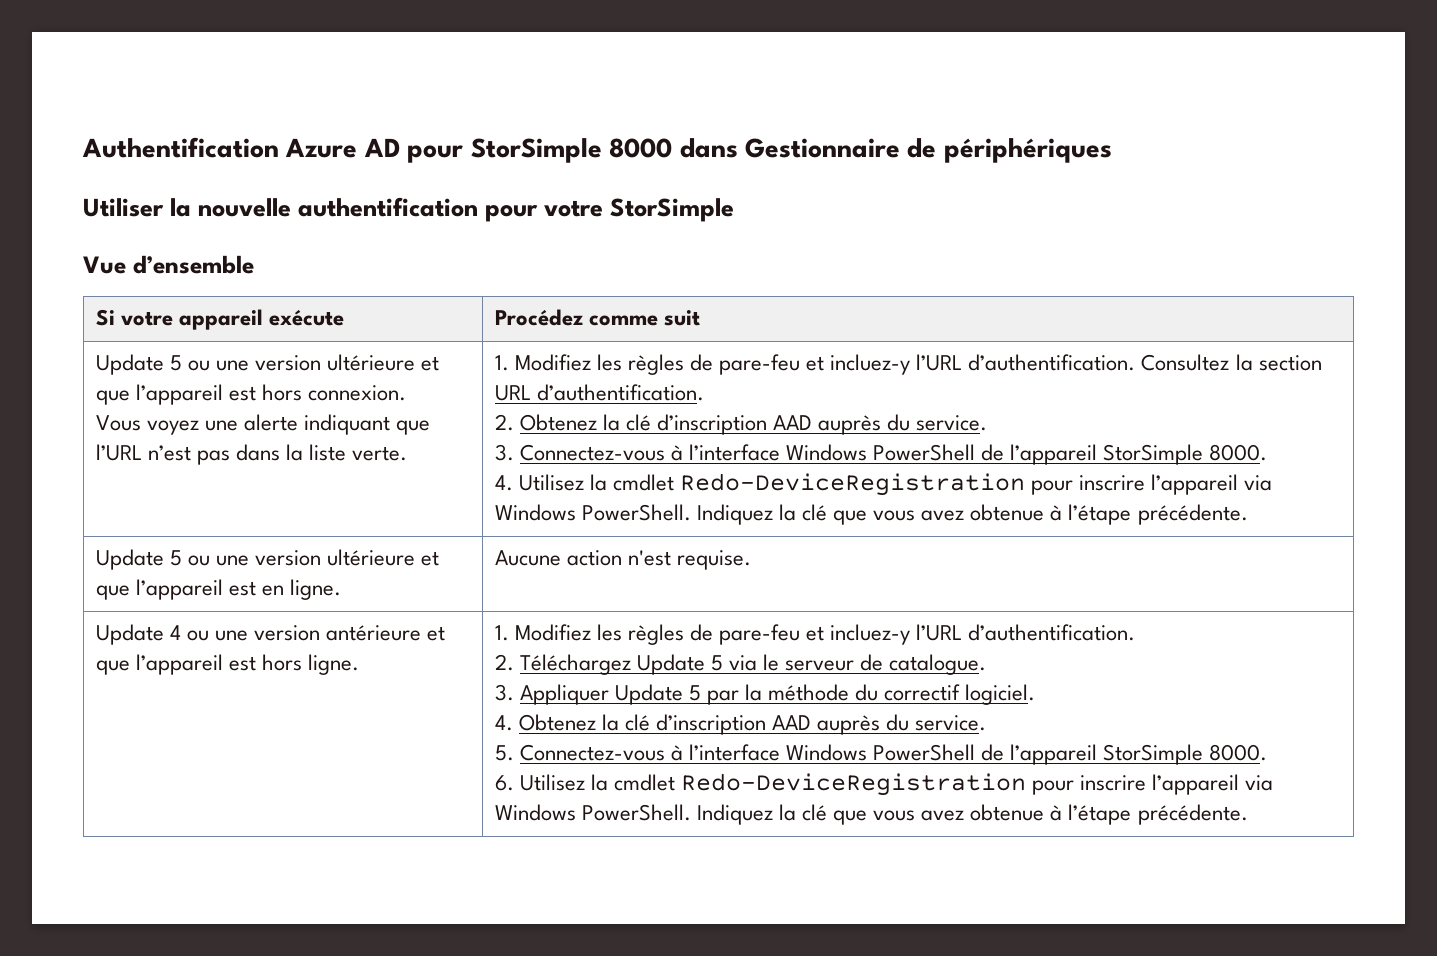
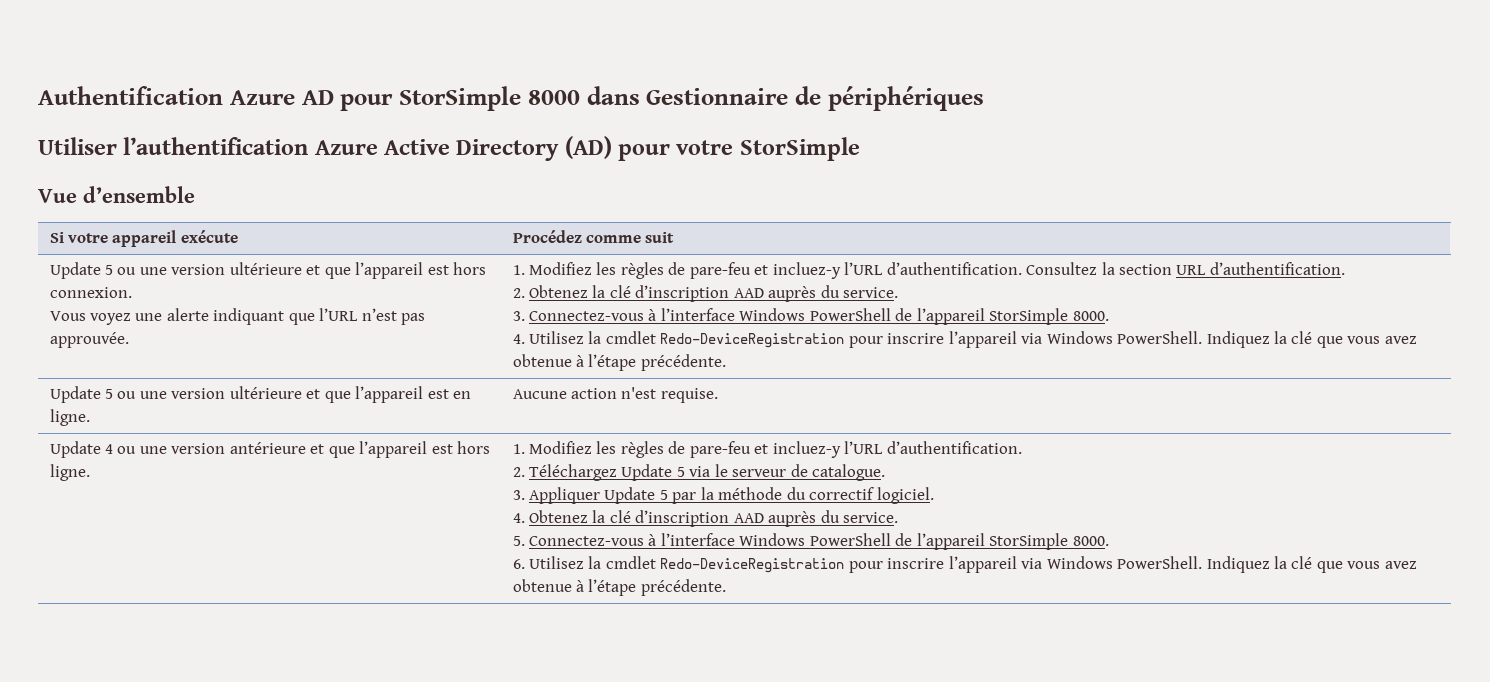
[170,197,479,217] la nouvelle authentification -> [123,136,612,161] l’authentification Azure Active Directory (AD)
[235,444,408,461] dans la liste verte. -> [49,332,129,348] approuvée.

